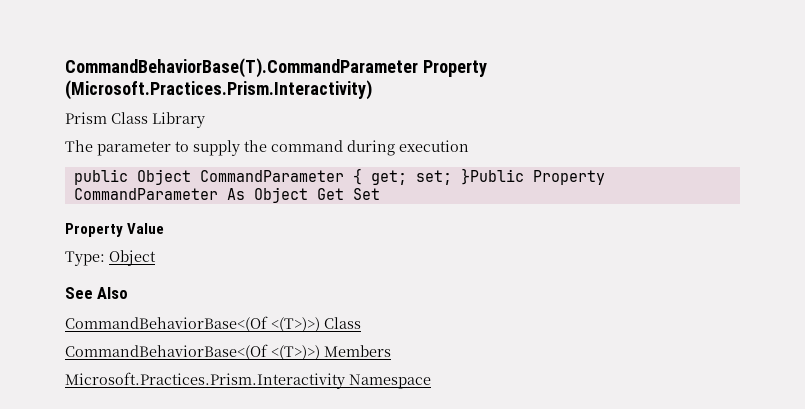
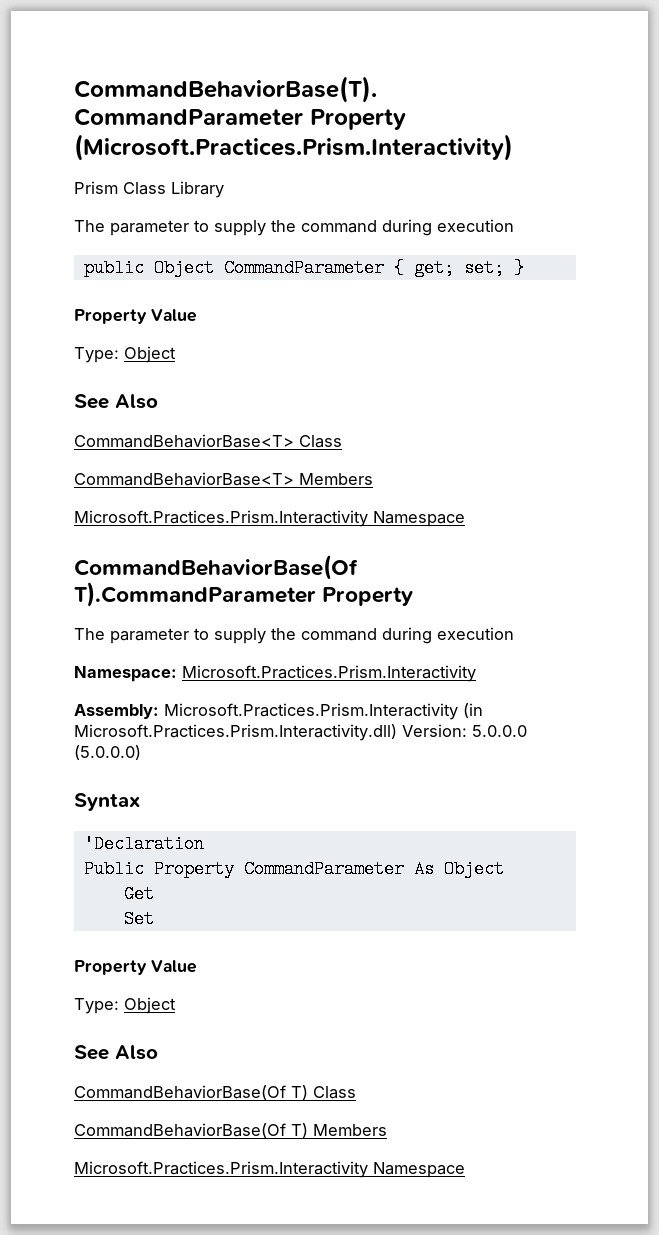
[460,168,524,185] }Public -> [513,259,524,277] [74,309,197,324] [74,346,176,363] [74,394,158,409] [74,434,342,448] [74,472,373,486] [74,510,465,527] [74,555,358,580] [74,582,414,607] [74,627,514,644] [74,665,476,682] [74,703,483,720] [74,724,527,741] [74,745,141,760] [74,793,140,811] [83,835,204,853] [83,860,144,878] } // Property Value // Type: Object // See Also // CommandBehaviorBase<T> Class // CommandBehaviorBase<T> Members // Microsoft.Practices.Prism.Interactivity Namespace // CommandBehaviorBase(Of T).CommandParameter Property // The parameter to supply the command during execution // Namespace: Microsoft.Practices.Prism.Interactivity // Assembly: Microsoft.Practices.Prism.Interactivity (in Microsoft.Practices.Prism.Interactivity.dll) Version: 5.0.0.0 (5.0.0.0) // Syntax // 'Declaration // Public
(308, 195) none -> (504, 869) //
(344, 194) none -> (154, 894) //
[65,316,361,332] [65,344,320,360] CommandBehaviorBase<(Of <(T>)>) Class // CommandBehaviorBase<(Of <(T>)>) -> [74,1085,356,1100] [74,1123,308,1138] CommandBehaviorBase(Of T) Class // CommandBehaviorBase(Of T)

